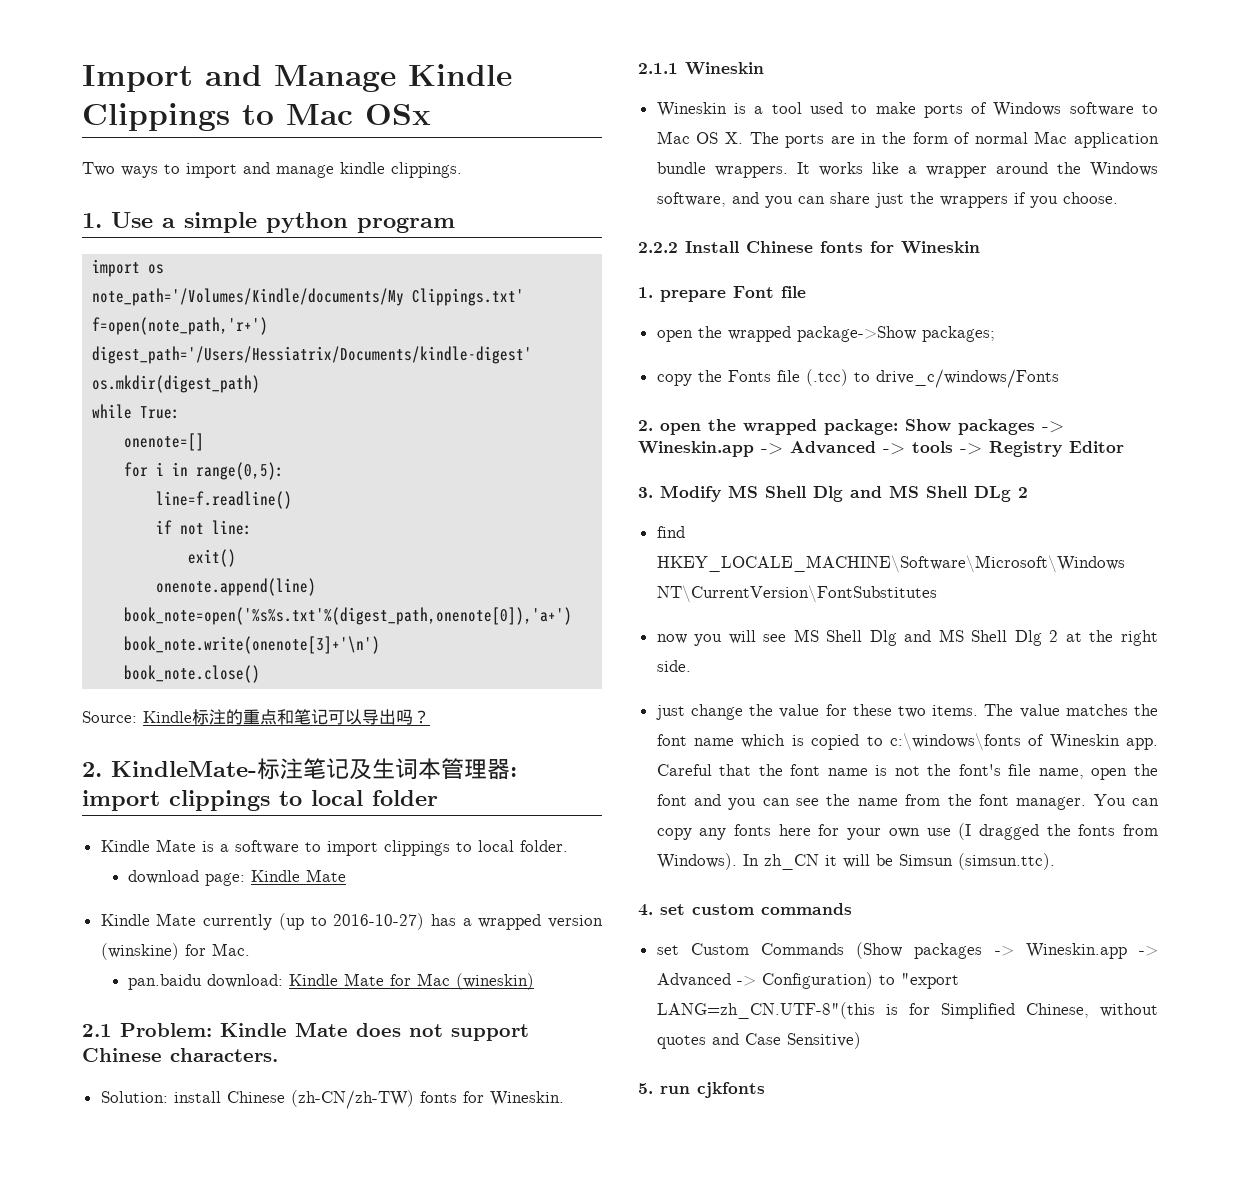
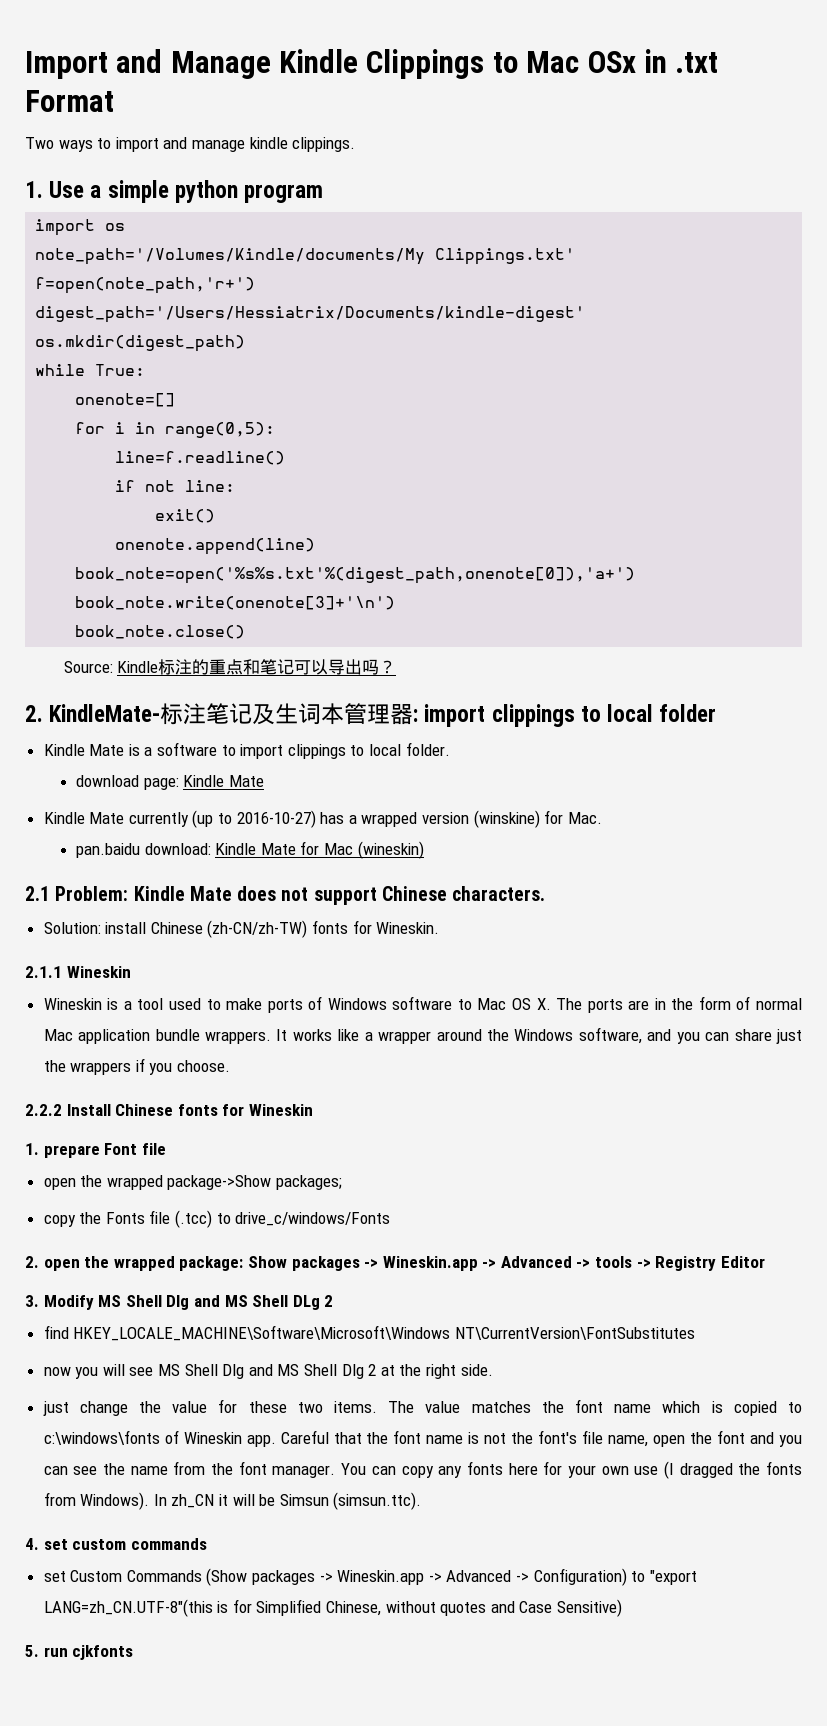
(431, 114) none -> [643,49,719,73] [25,90,114,112] in .txt Format

